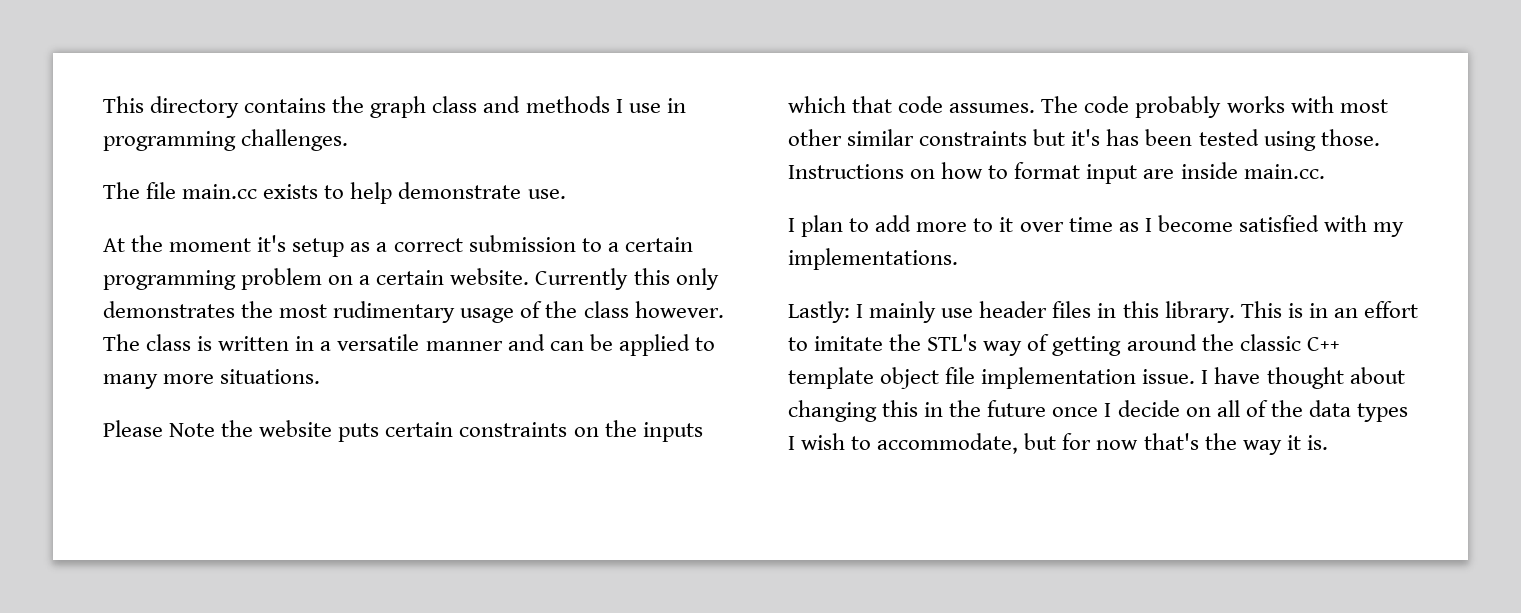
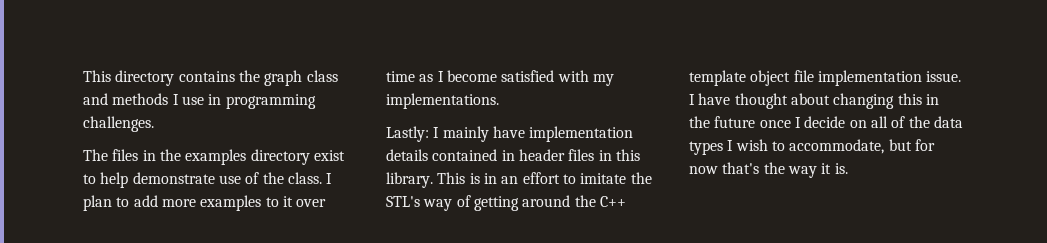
[146,182,566,204] [103,235,693,257] [103,268,719,290] [103,301,724,323] [103,334,715,356] [103,369,321,389] [103,420,703,442] [788,96,1388,118] [788,129,1380,151] [788,162,1325,184] file main.cc exists to help demonstrate use. // At the moment it's setup as a correct submission to a certain programming problem on a certain website. Currently this only demonstrates the most rudimentary usage of the class however. The class is written in a versatile manner and can be applied to many more situations. // Please Note the website puts certain constraints on the inputs which that code assumes. The code probably works with most other similar constraints but it's has been tested using those. Instructions on how to format input are inside main.cc. // -> [112,149,345,165] [83,172,322,188] files in the examples directory exist to help demonstrate use of the class.
(968, 227) none -> [200,195,262,211] examples
[941,308,974,318] use -> [492,126,634,142] [386,149,515,161] have implementation details contained in
[1239,334,1301,351] classic -> (596, 201) none

